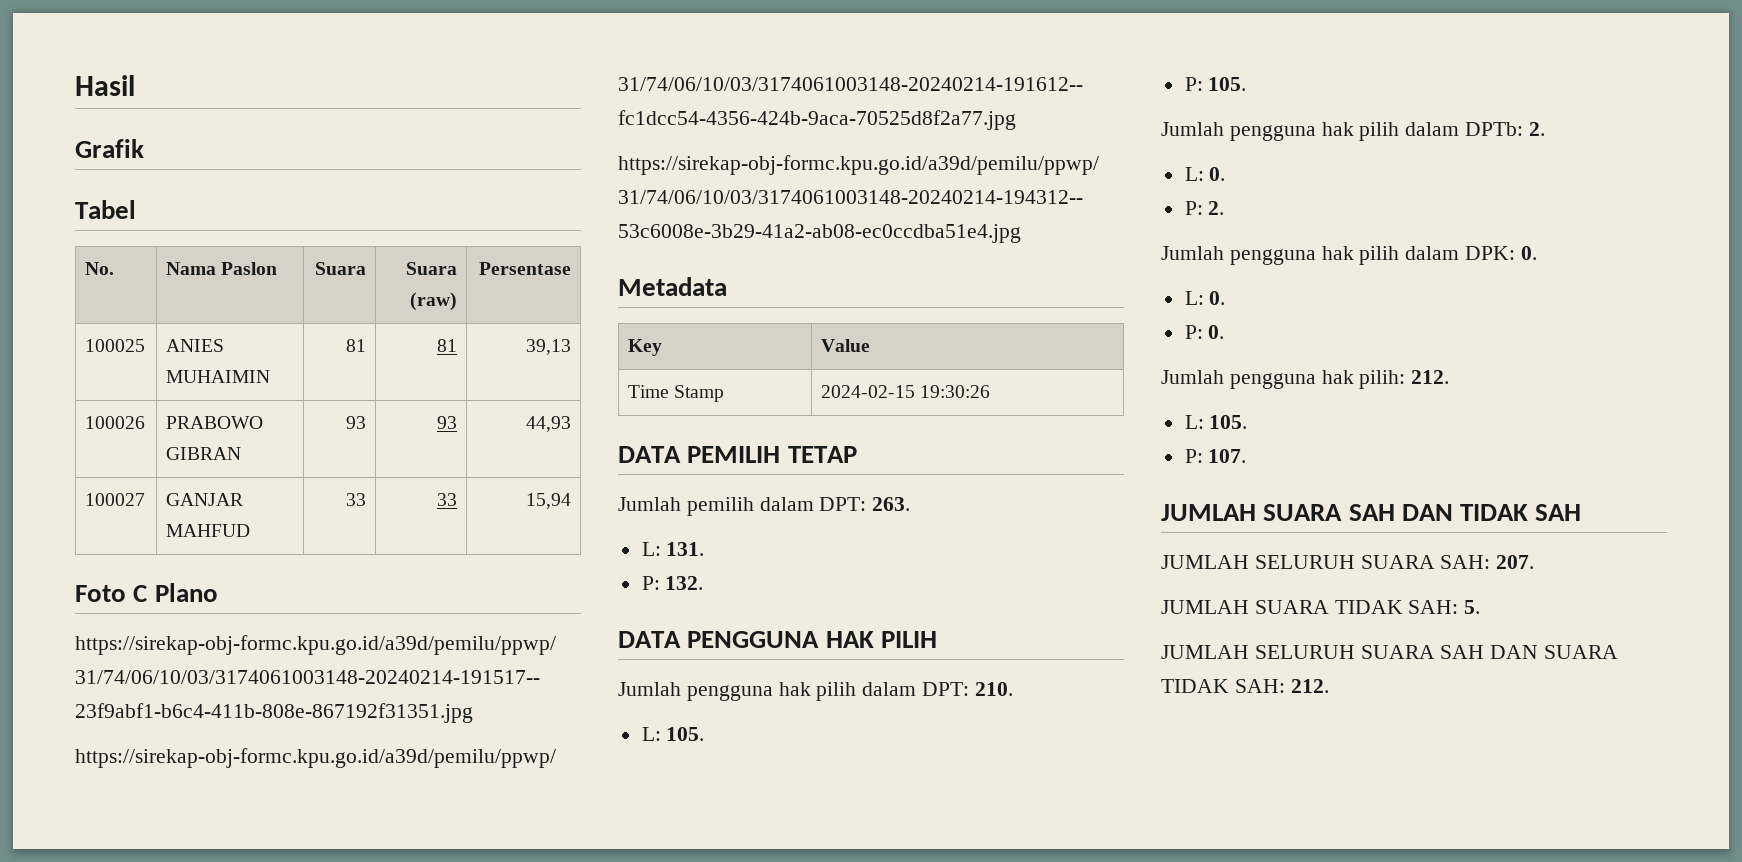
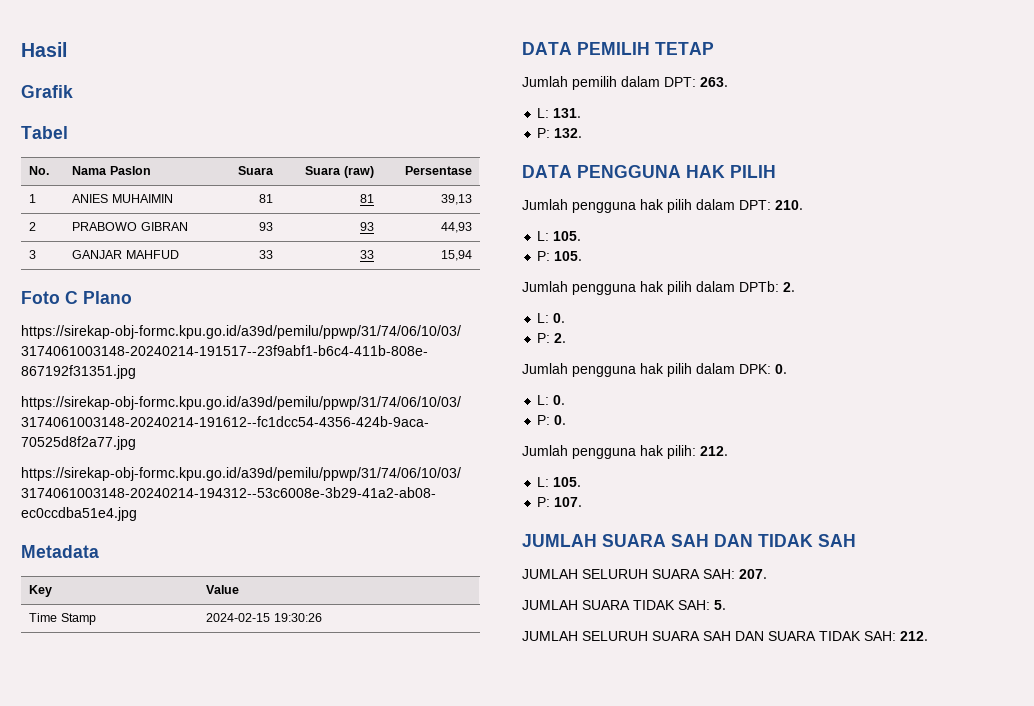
[85,339,146,352] 100025 -> [29,194,37,203] 1
[85,416,146,429] 100026 -> [29,222,37,231] 2
[85,493,146,506] 100027 -> [29,250,37,259] 3

